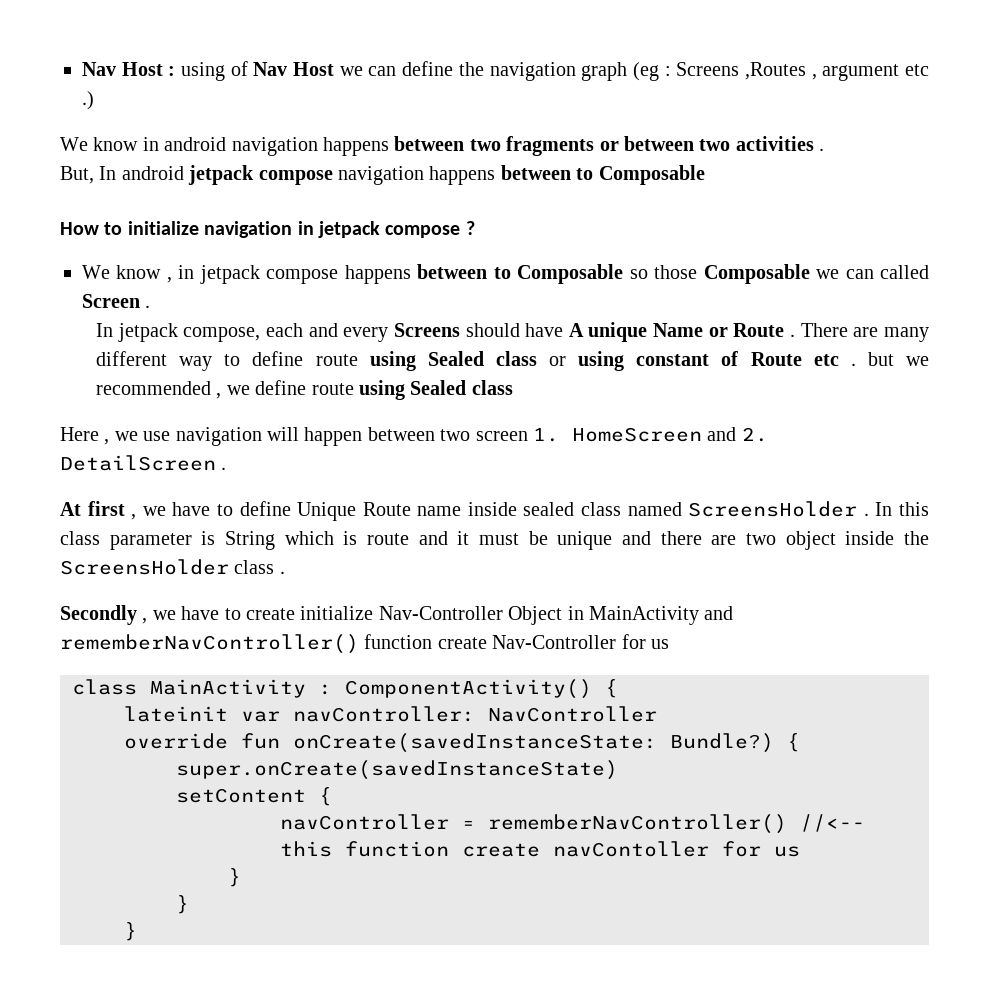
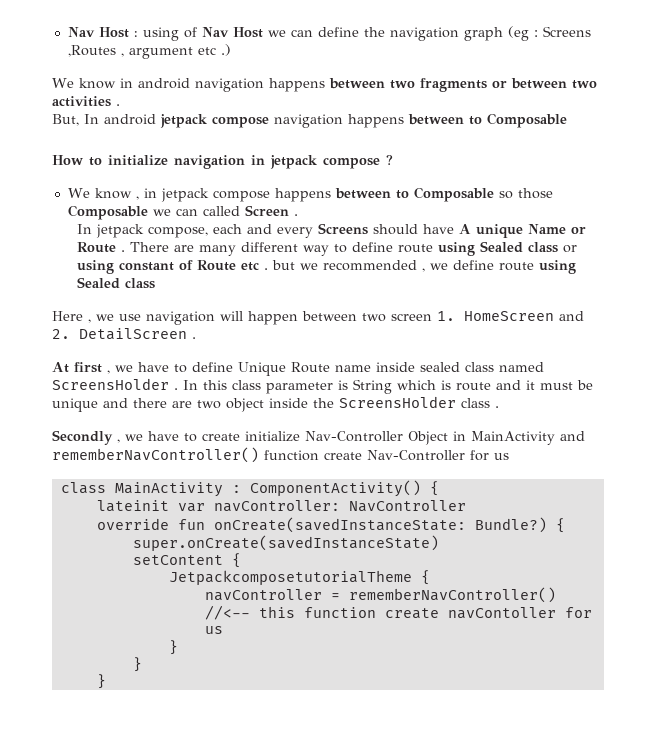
(332, 796) none -> [168,570,430,585] // JetpackcomposetutorialTheme {

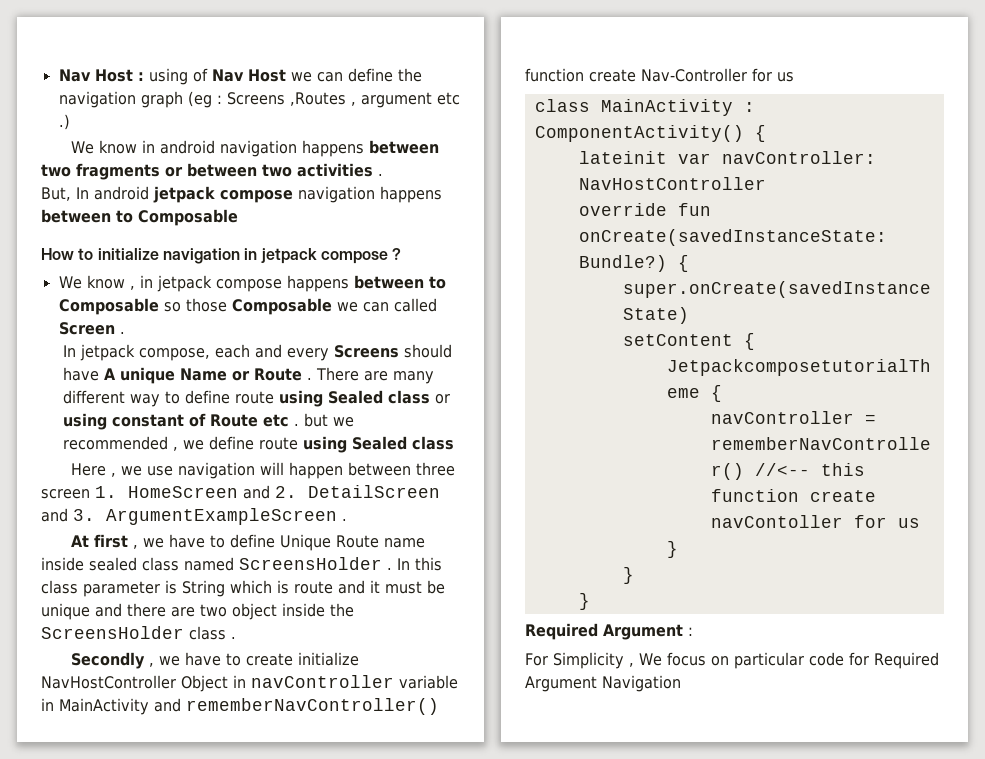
[362,313,386,322] two -> [415,462,455,476] three
(187, 334) none -> [41,508,337,525] and 3. ArgumentExampleScreen
[305,431,403,442] Nav-Controller -> [41,675,176,689] NavHostController
(466, 436) none -> [251,675,458,689] [41,698,54,711] navController variable in
[348,500,466,512] NavController -> [578,177,766,190] NavHostController
(106, 681) none -> [525,623,693,640] [525,652,939,669] [525,675,681,692] // Required Argument : // For Simplicity , We focus on particular code for Required Argument Navigation

